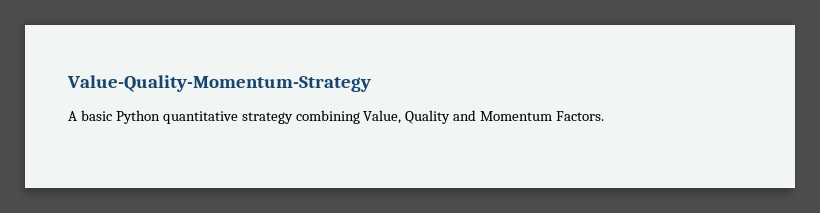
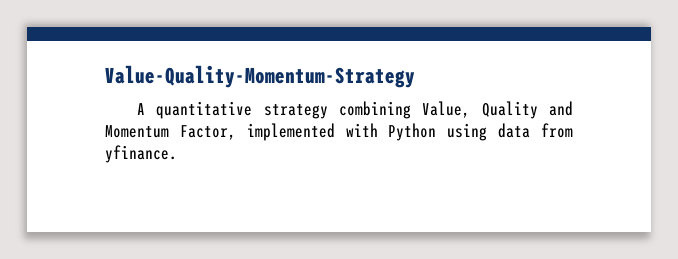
[80,110,160,124] basic Python -> (145, 109) none
[556,111,605,121] Factors. -> [179,123,573,141] [105,145,177,163] Factor, implemented with Python using data from yfinance.

